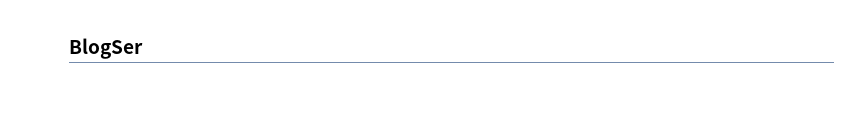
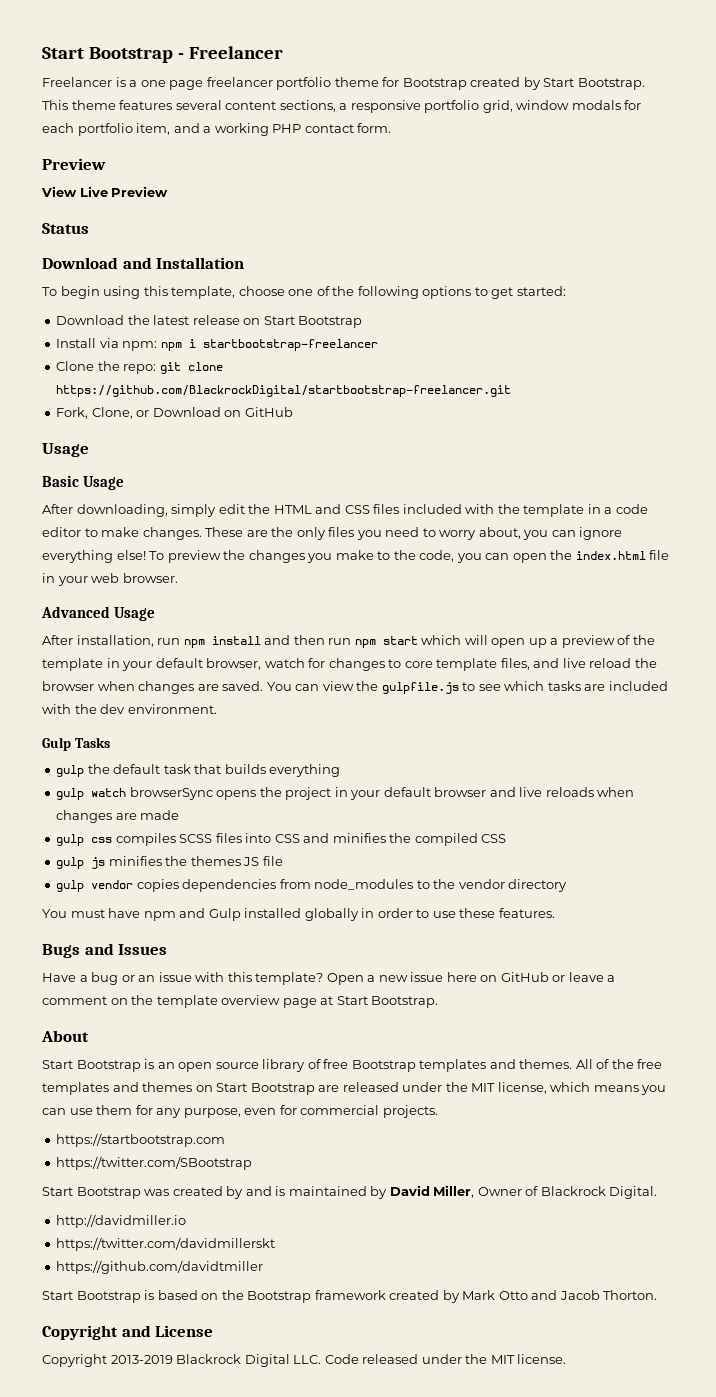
[69,38,143,59] BlogSer -> [42,46,284,63] [42,77,645,90] [42,100,642,113] [42,123,392,136] [42,158,106,170] [41,186,169,197] [42,223,89,234] [42,257,245,269] [42,286,566,299] [56,315,363,328] [56,338,378,351] [56,361,223,374] [56,385,512,397] [56,407,293,419] [42,443,89,457] [42,475,125,490] [42,504,648,517] [42,527,623,540] [42,550,670,563] [42,573,178,586] [41,606,156,621] [42,635,655,648] [42,658,657,671] [42,681,668,694] [42,704,217,714] [42,737,110,751] [56,764,341,777] [56,787,635,800] [56,810,180,823] [56,833,507,846] [56,856,283,869] [56,879,568,892] [42,908,555,921] [42,943,168,958] [42,972,616,985] [42,995,439,1008] [41,1030,89,1042] [42,1059,663,1072] [42,1082,667,1095] [42,1105,438,1118] [56,1133,226,1147] [56,1156,253,1170] [42,1185,658,1199] [56,1214,187,1228] [56,1237,276,1251] [56,1260,264,1274] [42,1290,658,1303] [42,1325,214,1340] [42,1354,567,1367] Start Bootstrap - Freelancer // Freelancer is a one page freelancer portfolio theme for Bootstrap created by Start Bootstrap. This theme features several content sections, a responsive portfolio grid, window modals for each portfolio item, and a working PHP contact form. // Preview // View Live Preview // Status // Download and Installation // To begin using this template, choose one of the following options to get started: // Download the latest release on Start Bootstrap // Install via npm: npm i startbootstrap-freelancer // Clone the repo: git clone https://github.com/BlackrockDigital/startbootstrap-freelancer.git // Fork, Clone, or Download on GitHub // Usage // Basic Usage // After downloading, simply edit the HTML and CSS files included with the template in a code editor to make changes. These are the only files you need to worry about, you can ignore everything else! To preview the changes you make to the code, you can open the index.html file in your web browser. // Advanced Usage // After installation, run npm install and then run npm start which will open up a preview of the template in your default browser, watch for changes to core template files, and live reload the browser when changes are saved. You can view the gulpfile.js to see which tasks are included with the dev environment. // Gulp Tasks // gulp the default task that builds everything // gulp watch browserSync opens the project in your default browser and live reloads when changes are made // gulp css compiles SCSS files into CSS and minifies the compiled CSS // gulp js minifies the themes JS file // gulp vendor copies dependencies from node_modules to the vendor directory // You must have npm and Gulp installed globally in order to use these features. // Bugs and Issues // Have a bug or an issue with this template? Open a new issue here on GitHub or leave a comment on the template overview page at Start Bootstrap. // About // Start Bootstrap is an open source library of free Bootstrap templates and themes. All of the free templates and themes on Start Bootstrap are released under the MIT license, which means you can use them for any purpose, even for commercial projects. // https://startbootstrap.com // https://twitter.com/SBootstrap // Start Bootstrap was created by and is maintained by David Miller, Owner of Blackrock Digital. // http://davidmiller.io // https://twitter.com/davidmillerskt // https://github.com/davidtmiller // Start Bootstrap is based on the Bootstrap framework created by Mark Otto and Jacob Thorton. // Copyright and License // Copyright 2013-2019 Blackrock Digital LLC. Code released under the MIT license.

